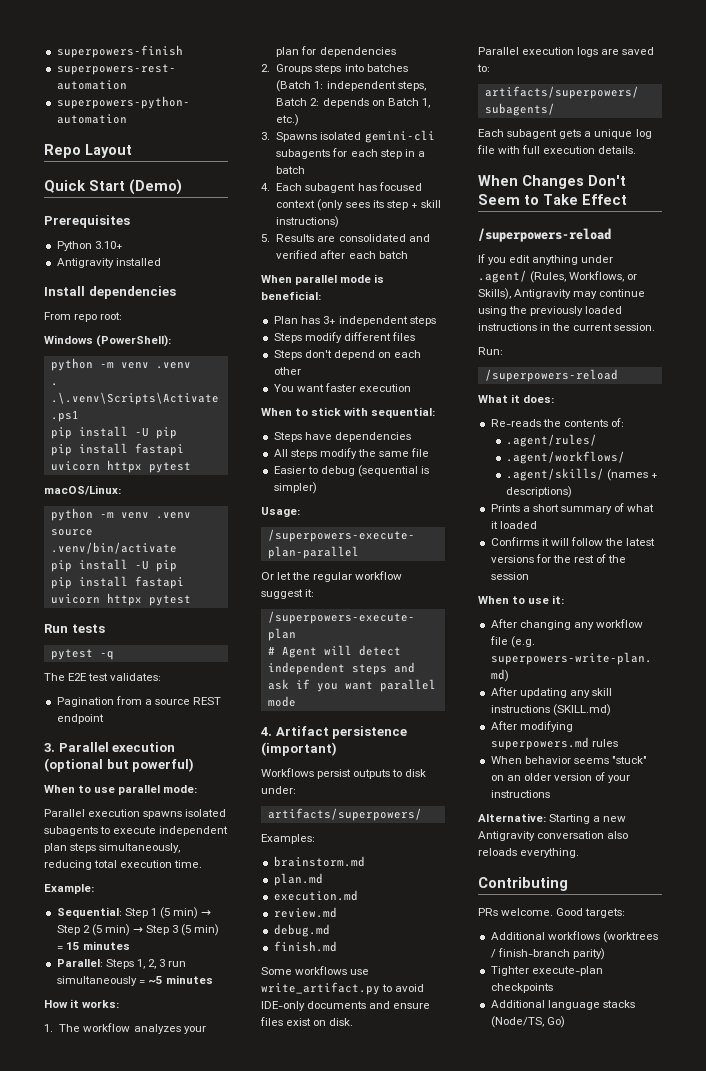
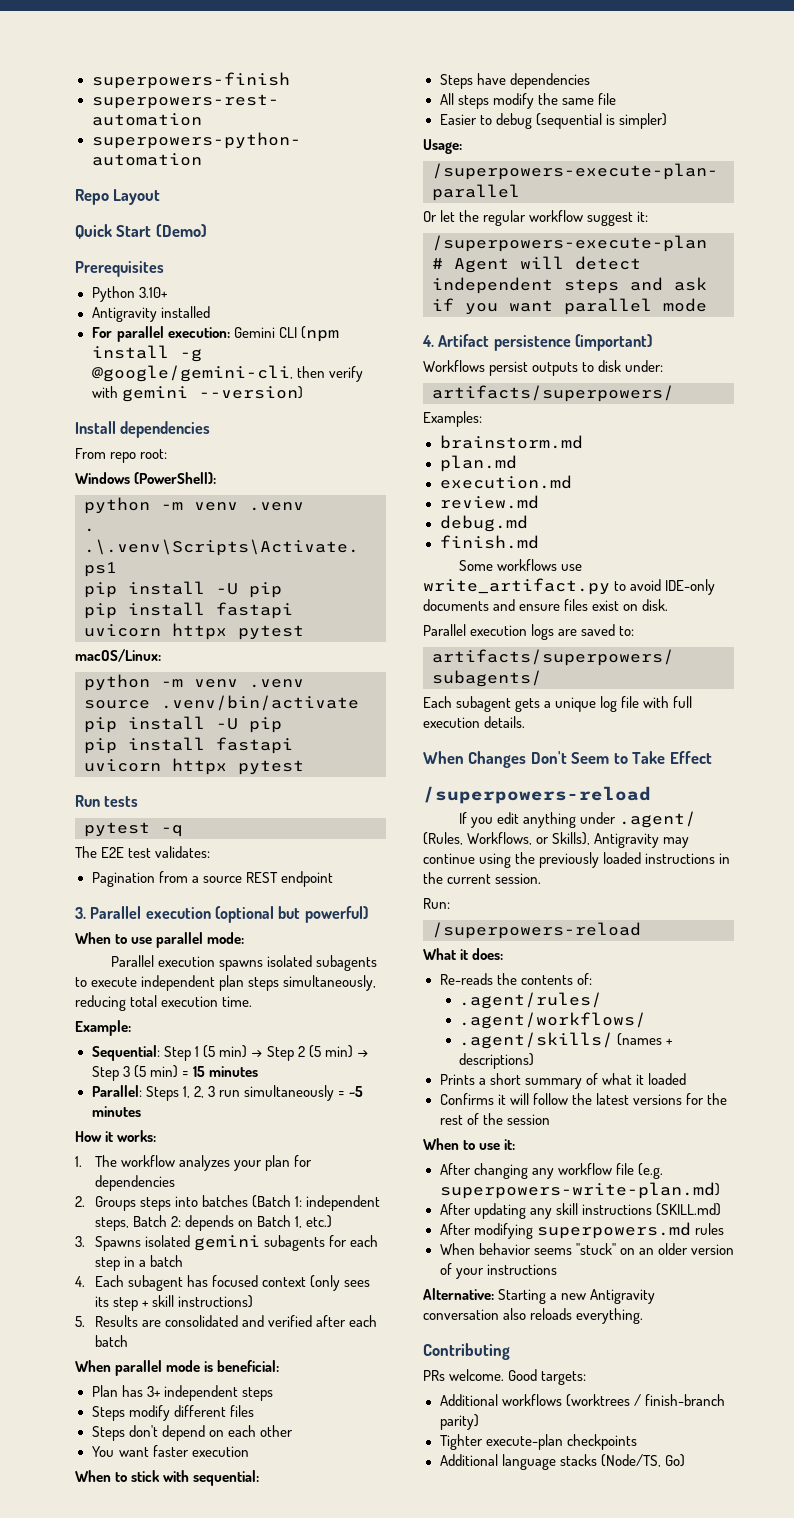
(161, 262) none -> [91,326,339,342] [91,345,202,362] [91,365,363,382] [91,386,303,402] // For parallel execution: Gemini CLI (npm install -g @google/gemini-cli, then verify with gemini --version)
[364,130,435,143] gemini-cli -> [193,1235,260,1251] gemini

